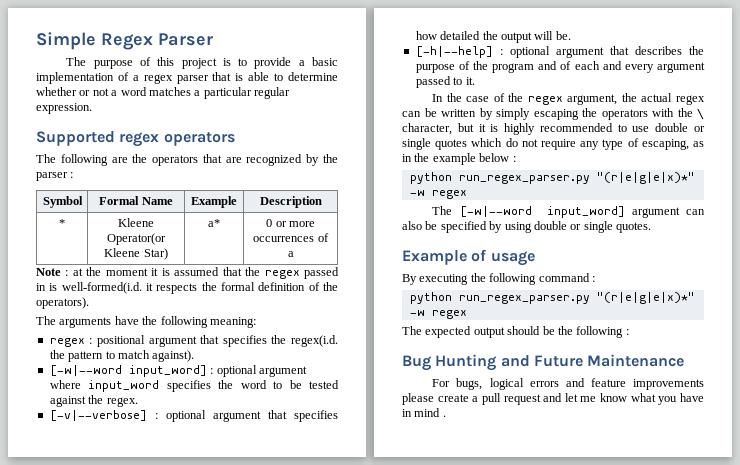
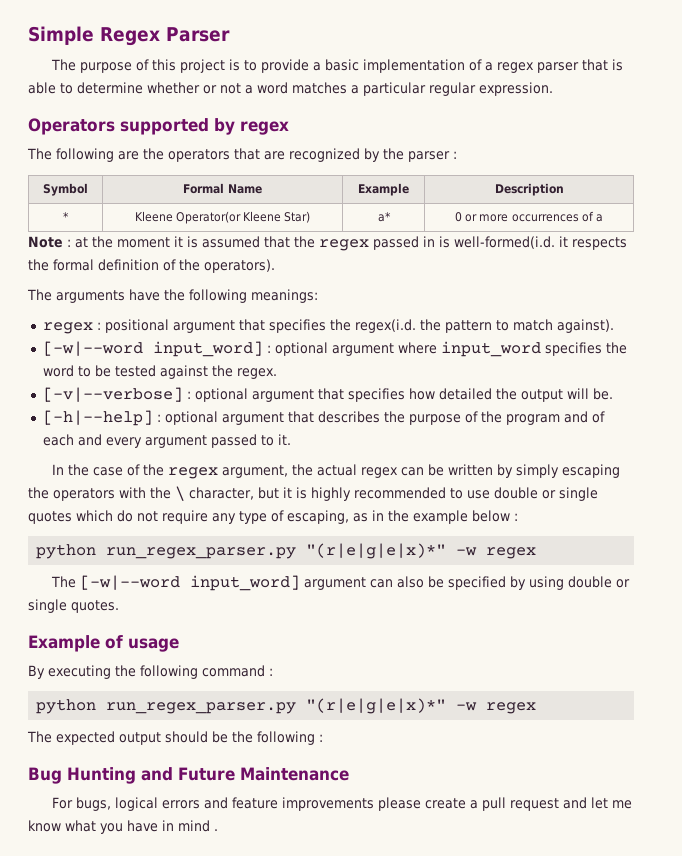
[36,131,235,147] Supported regex operators -> [28,118,289,135] Operators supported by regex
[209,317,256,328] meaning: -> [251,289,318,303] meanings:

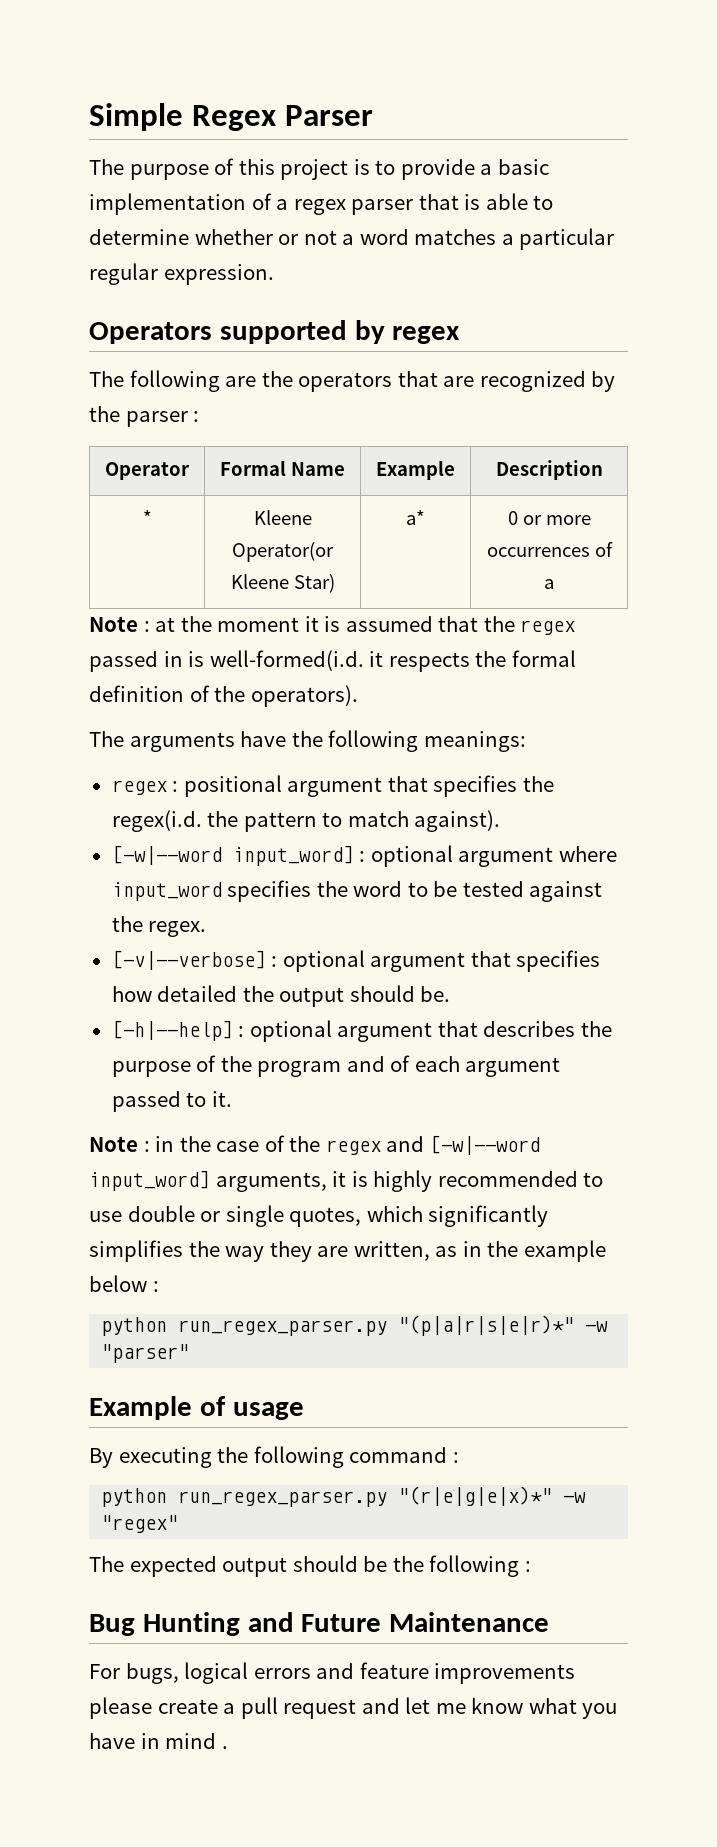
[43,183,88,196] Symbol -> [105,462,190,480] Operator
[566,388,589,399] will -> [349,985,415,1002] should
[77,434,142,448] and every -> (460, 1064) none
[52,464,65,475] In -> [89,1136,175,1152] Note : in
[222,464,621,478] [28,486,279,501] argument, the actual regex can be written by simply escaping the operators with the \ character, but -> [386,1135,540,1155] [89,1170,327,1192] and [-w|--word input_word] arguments,
[28,510,349,524] quotes which do not require any type of escaping, -> [289,1205,549,1227] [89,1240,430,1262] quotes, which significantly simplifies the way they are written,
[306,543,537,559] [51,575,631,591] [28,599,119,613] "(r|e|g|e|x)*" -w regex // The [-w|--word input_word] argument can also be specified by using double or single quotes. -> [398,1315,609,1336] [101,1344,190,1363] "(p|a|r|s|e|r)*" -w "parser"
[486,702,537,714] regex -> [101,1515,179,1533] "regex"

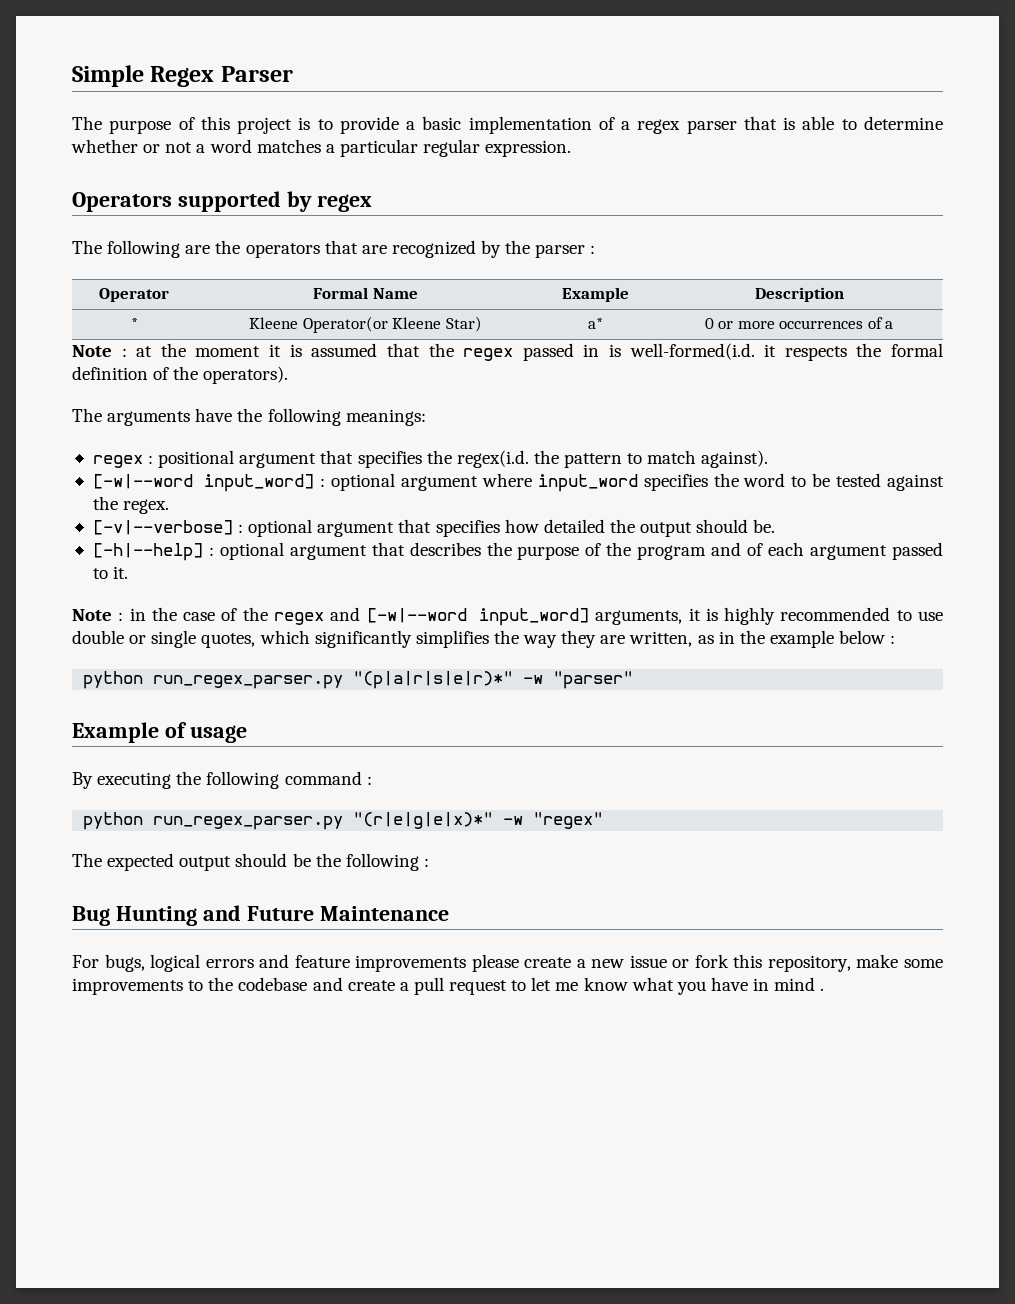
(236, 1708) none -> [591,954,943,972] [72,977,409,995] new issue or fork this repository, make some improvements to the codebase and create a
[361,1698,400,1714] and -> [511,980,527,991] to

